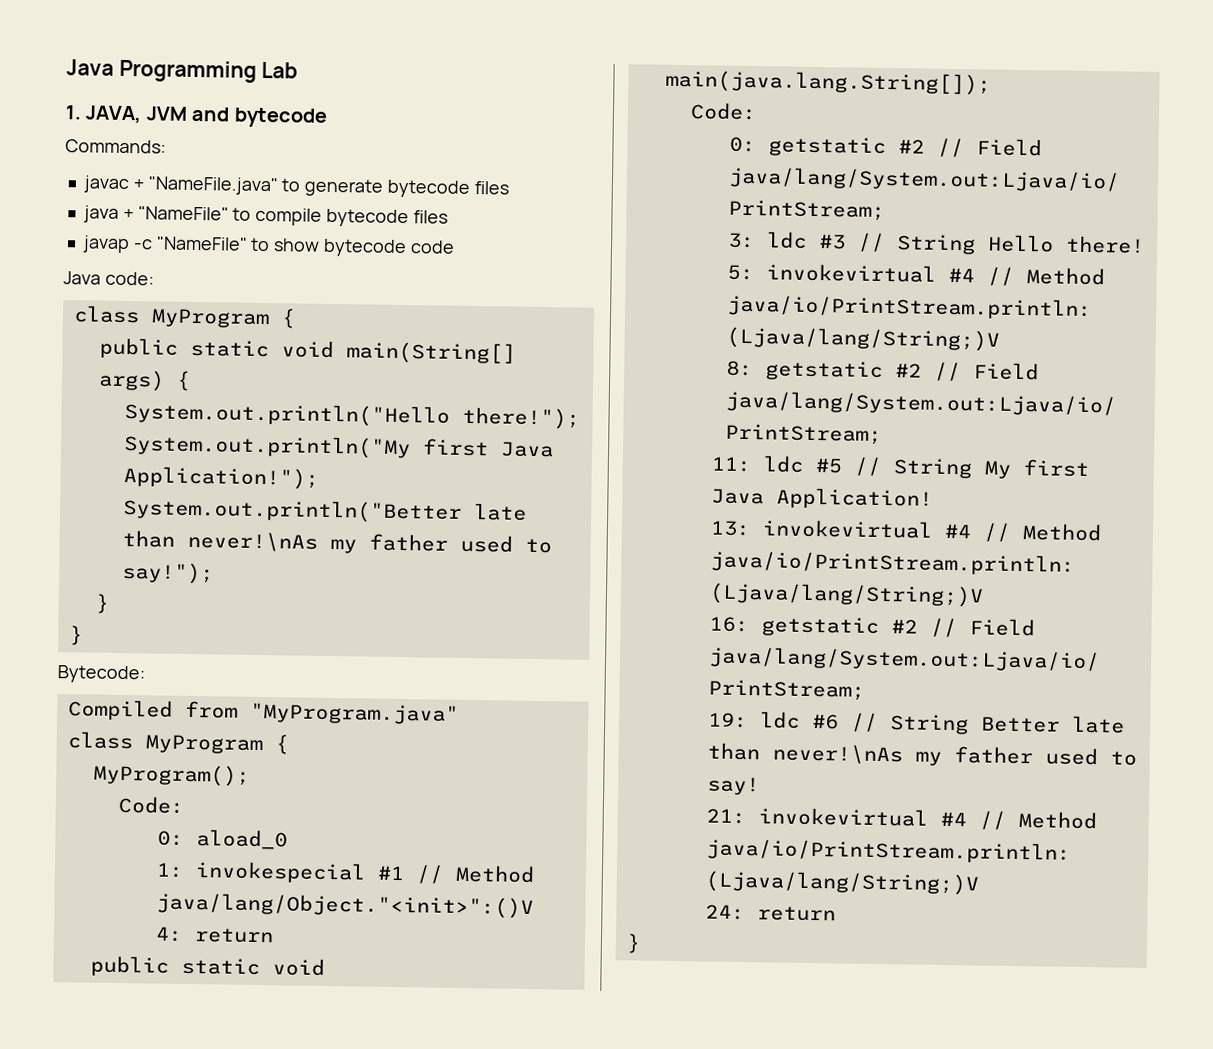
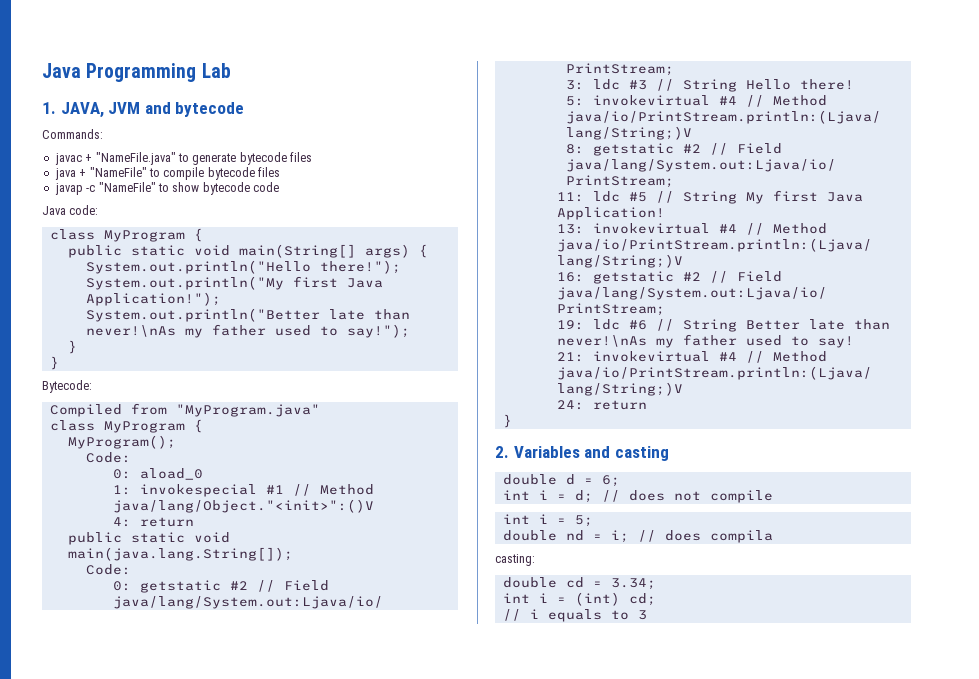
(641, 943) none -> [495,446,669,461] [502,474,620,487] [502,490,773,503] [502,514,593,527] [502,530,773,543] [495,554,535,566] [502,577,656,590] [502,592,656,606] [502,609,647,622] // 2. Variables and casting // double d = 6; // int i = d; // does not compile // int i = 5; // double nd = i; // does compila // casting: // double cd = 3.34; // int i = (int) cd; // // i equals to 3

